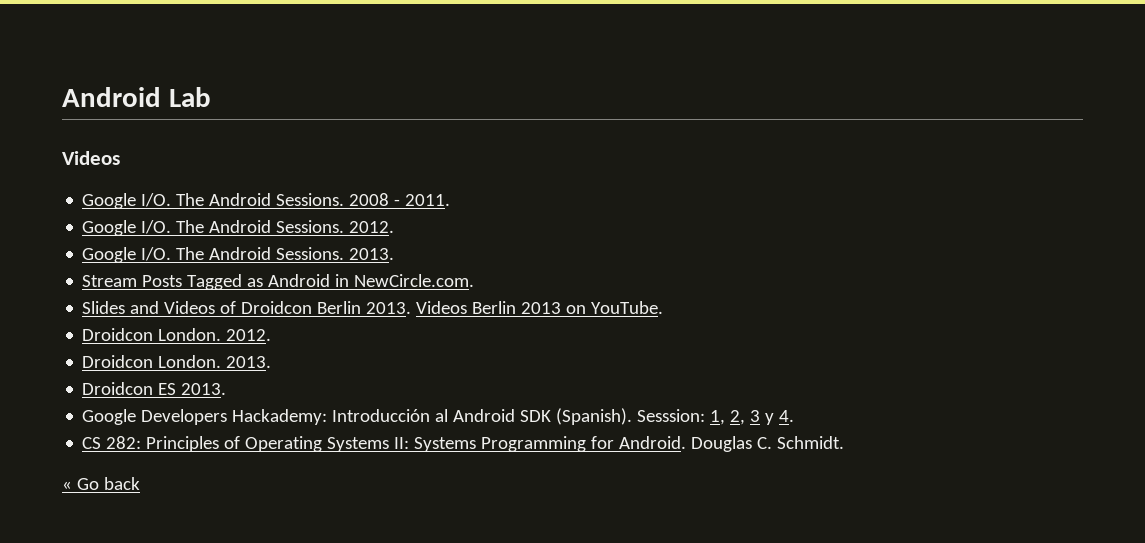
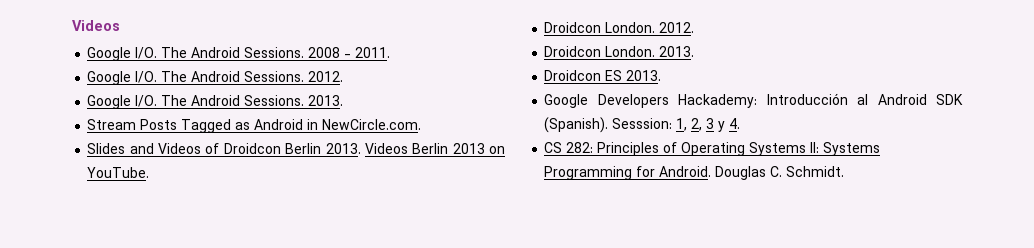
[62,87,211,107] Android Lab // -> (72, 25) none
[62,477,140,490] // « Go back -> (845, 171) none

